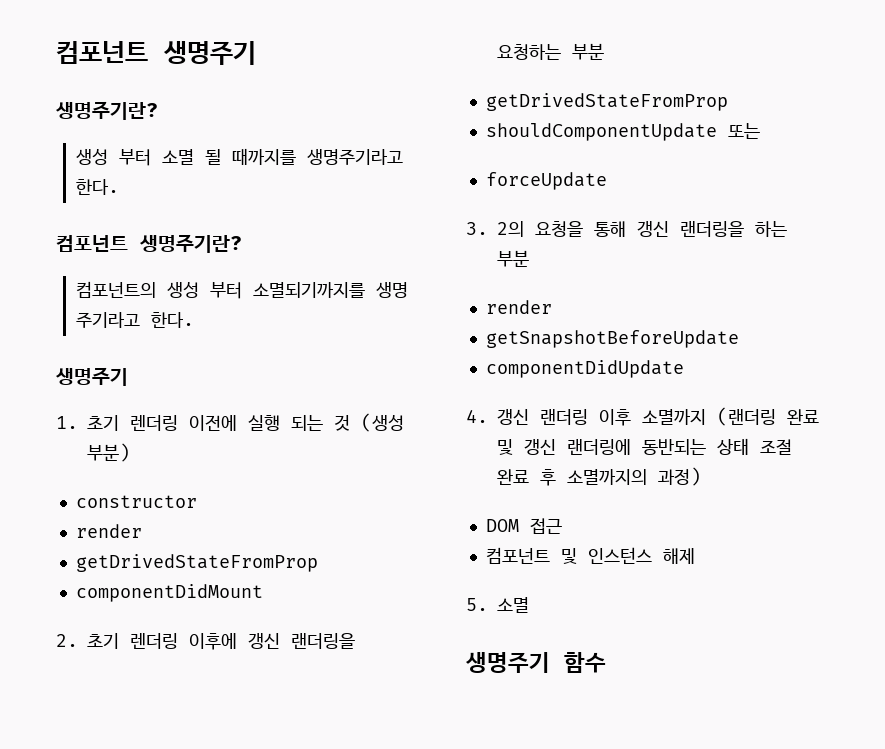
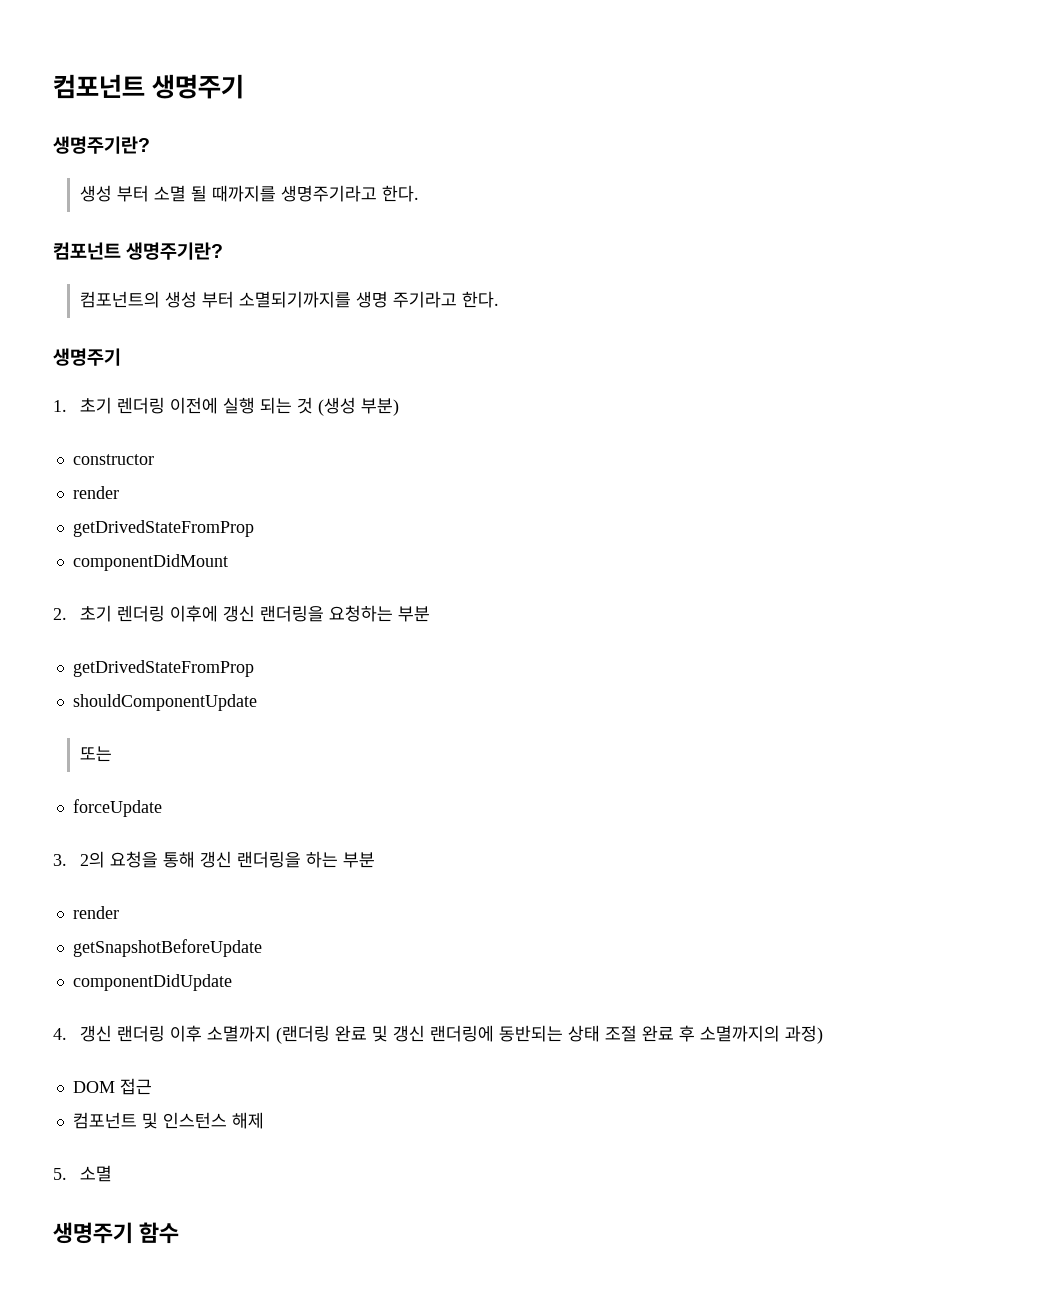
(717, 132) none -> (257, 702) //

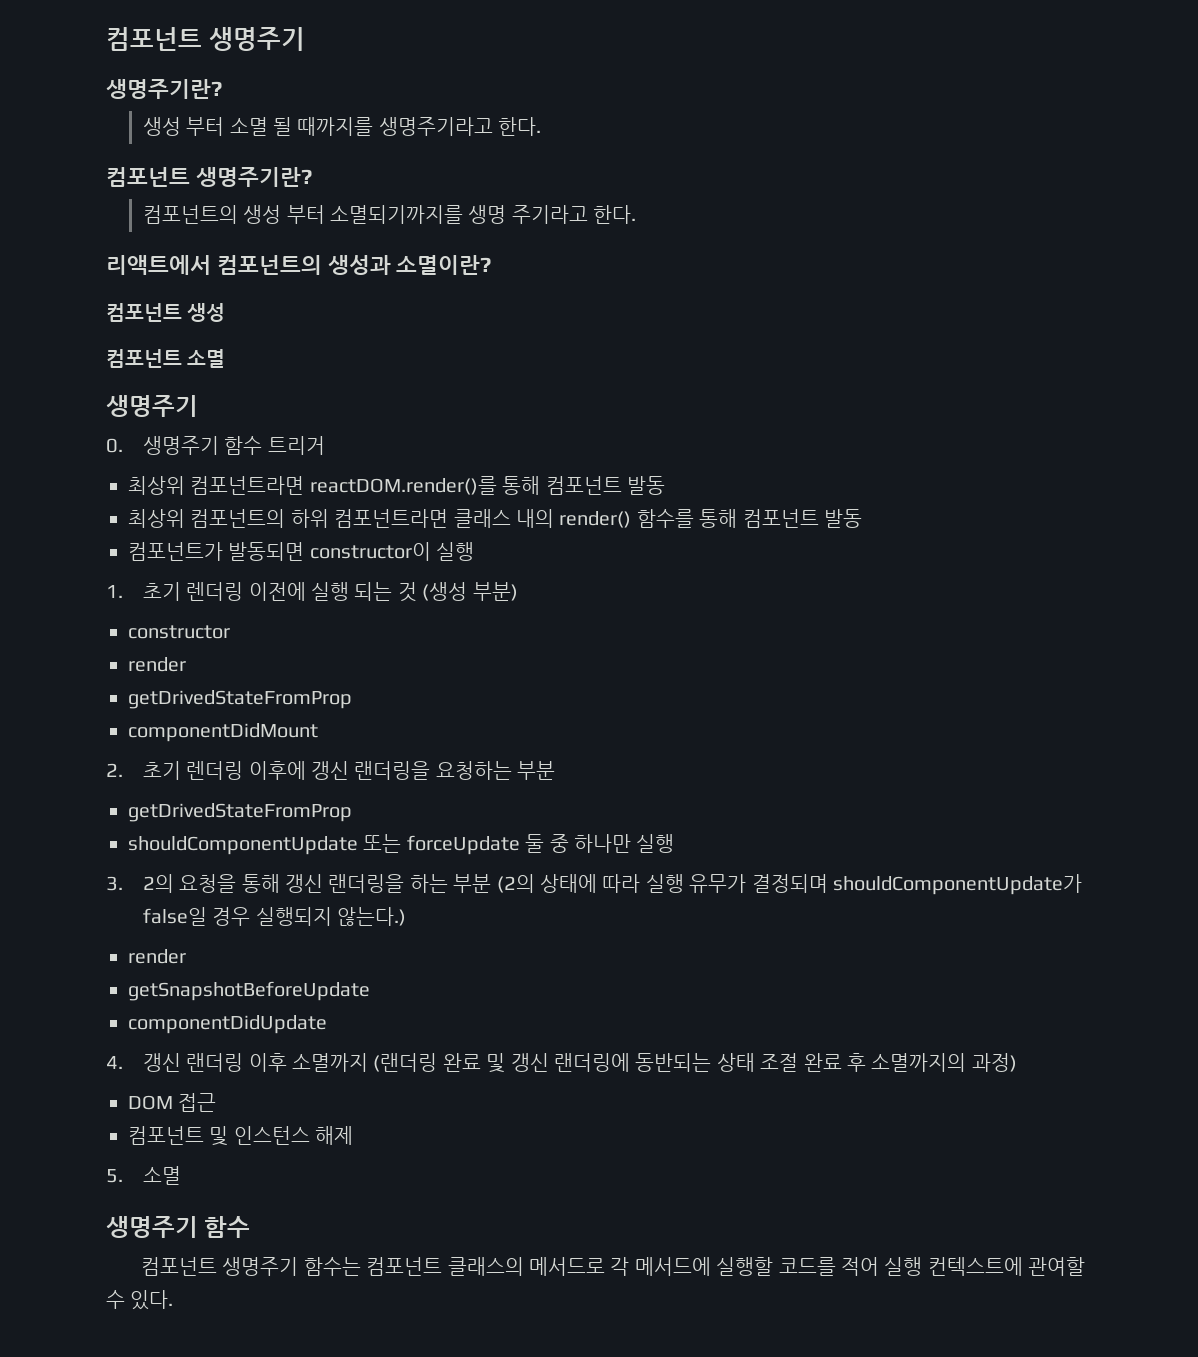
[53,348,121,366] 생명주기 -> [106,255,492,275] [106,303,226,322] [106,349,226,368] [106,395,198,417] [106,436,325,455] [128,476,665,495] [128,509,862,528] [128,542,475,561] 리액트에서 컴포넌트의 생성과 소멸이란? // 컴포넌트 생성 // 컴포넌트 소멸 // 생명주기 // 0. 생명주기 함수 트리거 // 최상위 컴포넌트라면 reactDOM.render()를 통해 컴포넌트 발동 // 최상위 컴포넌트의 하위 컴포넌트라면 클래스 내의 render() 함수를 통해 컴포넌트 발동 // 컴포넌트가 발동되면 constructor이 실행
(257, 702) // -> (358, 845) none
(112, 754) // -> (402, 843) none
(162, 808) none -> [525,834,675,853] 둘 중 하나만 실행
(375, 860) none -> [496,874,1082,895] [142,907,406,926] (2의 상태에 따라 실행 유무가 결정되며 shouldComponentUpdate가 false일 경우 실행되지 않는다.)
(180, 1233) none -> [140,1257,1086,1276] [106,1290,174,1310] // 컴포넌트 생명주기 함수는 컴포넌트 클래스의 메서드로 각 메서드에 실행할 코드를 적어 실행 컨텍스트에 관여할 수 있다.

